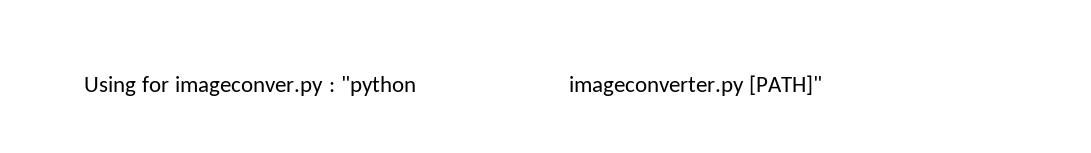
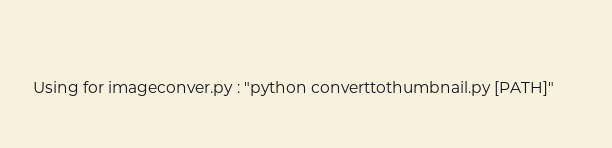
[569,76,744,96] imageconverter.py -> [310,81,491,96] converttothumbnail.py

